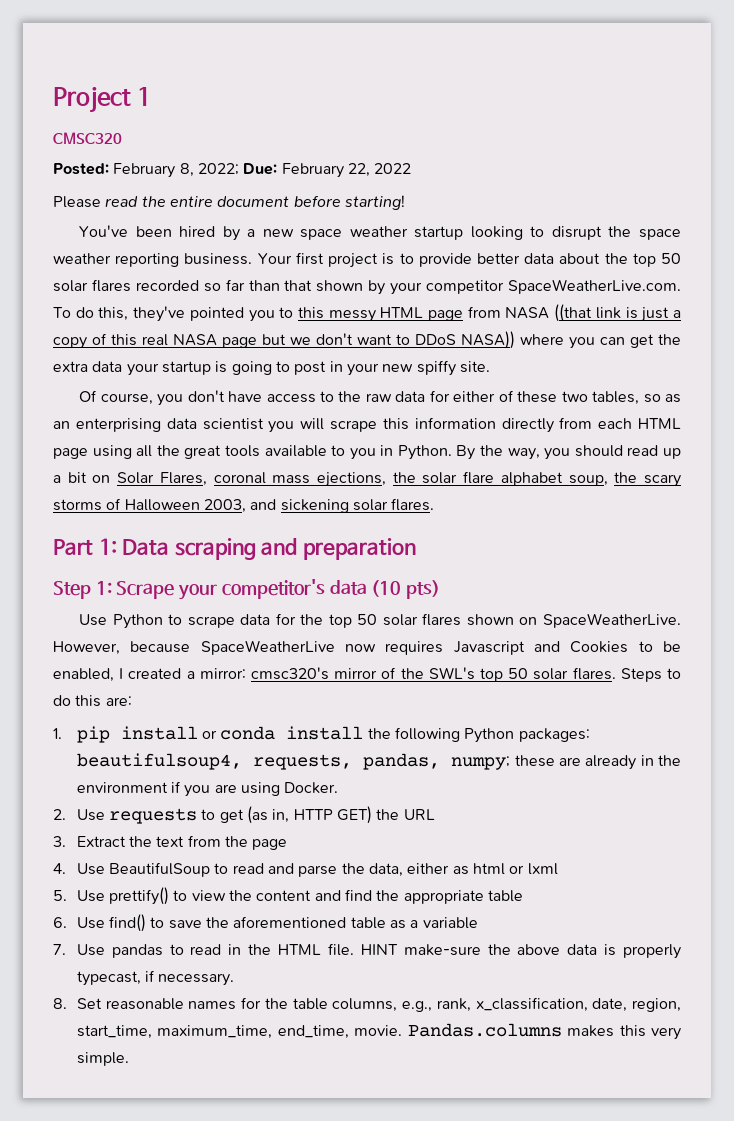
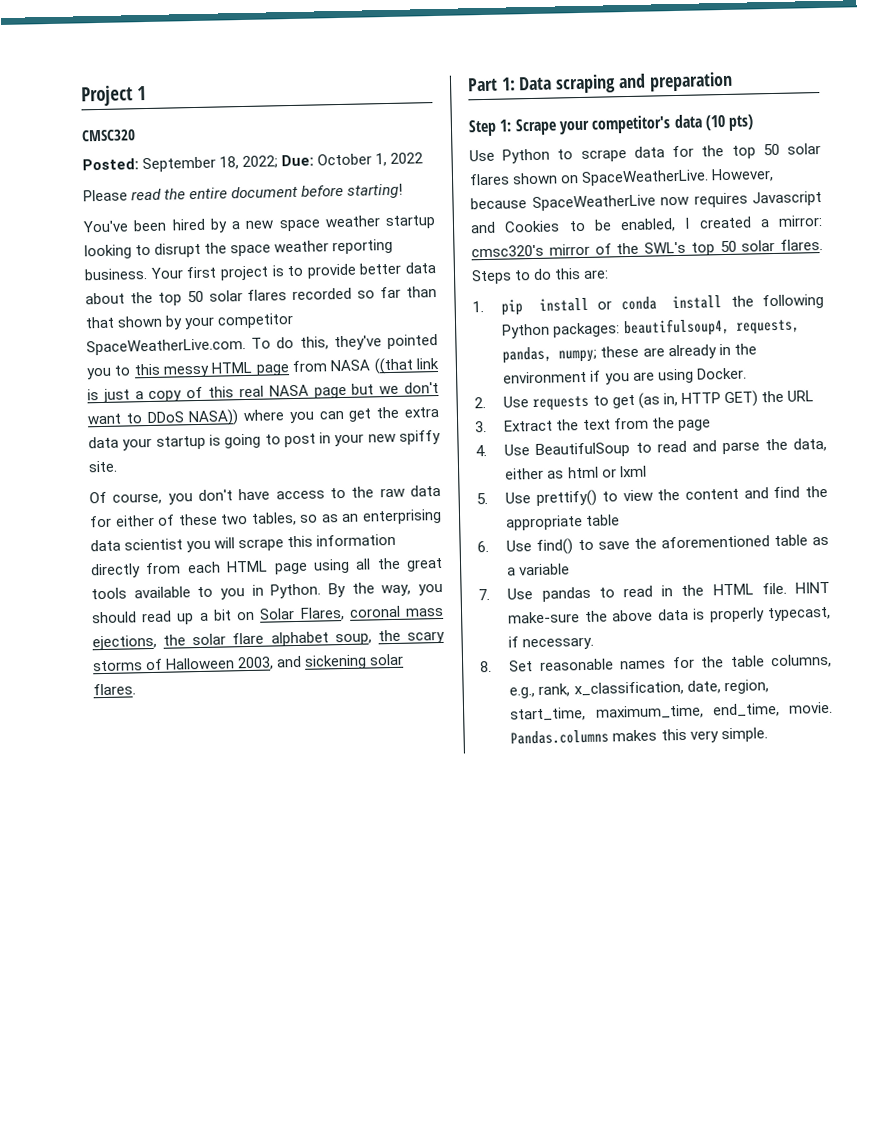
[113,163,370,178] February 8, 2022; Due: February 22, -> [142,153,388,173] September 18, 2022; Due: October 1,

